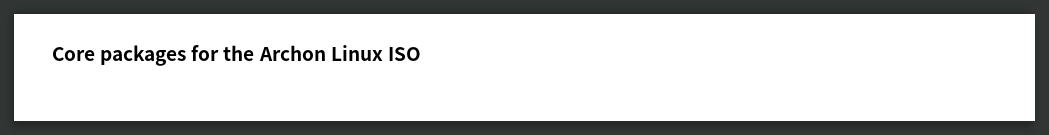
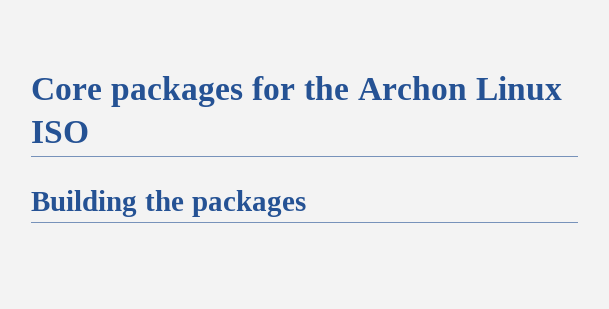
(421, 54) none -> [31,190,306,217] // Building the packages

